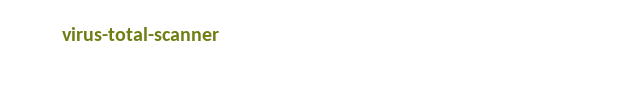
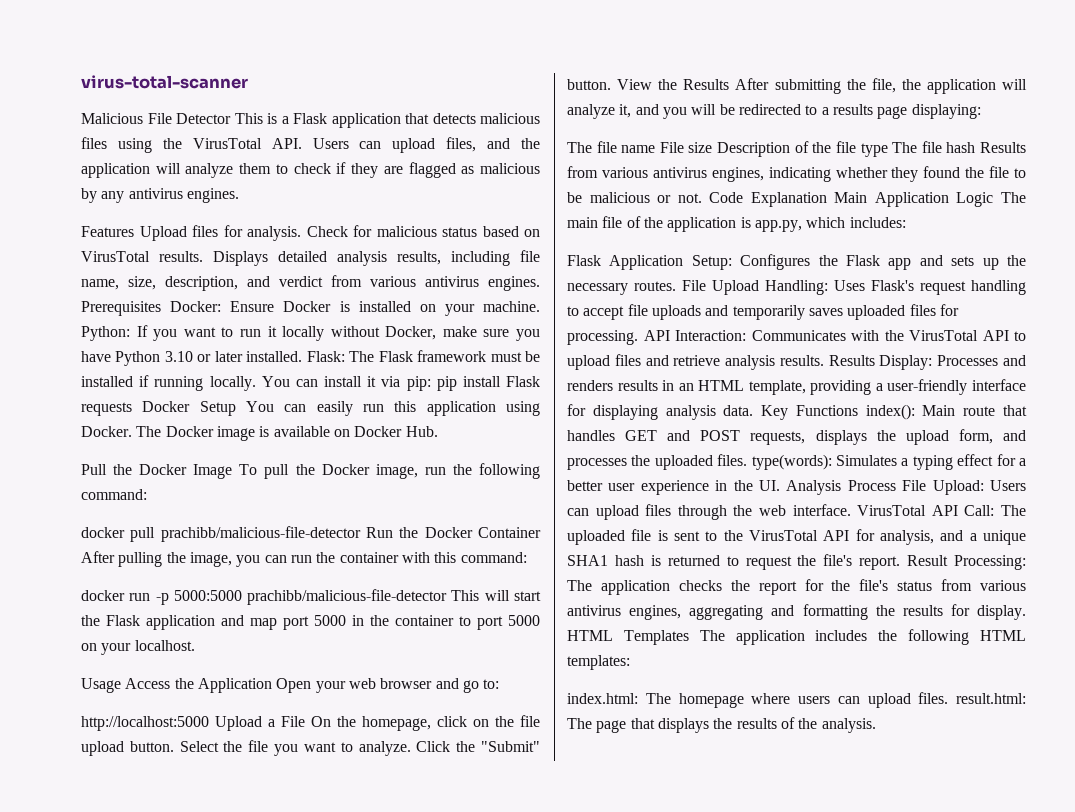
(219, 34) none -> [81,113,540,128] [81,137,540,153] [81,162,541,178] [81,188,239,203] [81,225,540,241] [81,250,540,266] [81,275,540,291] [81,301,540,316] [81,325,540,341] [81,350,540,366] [81,375,540,391] [81,401,540,416] [81,426,438,441] [81,463,541,479] [81,489,147,500] [81,526,541,542] [81,551,527,567] [81,589,541,605] [81,615,540,630] [81,640,195,655] [81,678,500,693] [81,715,540,731] [81,740,540,756] [567,78,1027,94] [567,104,981,119] [567,141,1026,157] [567,166,1026,182] [567,192,1026,207] [567,216,906,232] [567,254,1026,270] [567,280,1026,295] [567,304,959,320] [567,330,1026,345] [567,354,1026,370] [567,379,1026,395] [567,404,1027,420] [567,429,1026,445] [567,454,1026,470] [567,480,1026,495] [567,504,1026,520] [567,529,1026,545] [567,554,1026,570] [567,579,1026,595] [567,604,1026,620] [567,629,1026,645] [567,655,630,670] [567,692,1026,708] [567,717,876,733] // Malicious File Detector This is a Flask application that detects malicious files using the VirusTotal API. Users can upload files, and the application will analyze them to check if they are flagged as malicious by any antivirus engines. // Features Upload files for analysis. Check for malicious status based on VirusTotal results. Displays detailed analysis results, including file name, size, description, and verdict from various antivirus engines. Prerequisites Docker: Ensure Docker is installed on your machine. Python: If you want to run it locally without Docker, make sure you have Python 3.10 or later installed. Flask: The Flask framework must be installed if running locally. You can install it via pip: pip install Flask requests Docker Setup You can easily run this application using Docker. The Docker image is available on Docker Hub. // Pull the Docker Image To pull the Docker image, run the following command: // docker pull prachibb/malicious-file-detector Run the Docker Container After pulling the image, you can run the container with this command: // docker run -p 5000:5000 prachibb/malicious-file-detector This will start the Flask application and map port 5000 in the container to port 5000 on your localhost. // Usage Access the Application Open your web browser and go to: // http://localhost:5000 Upload a File On the homepage, click on the file upload button. Select the file you want to analyze. Click the "Submit" button. View the Results After submitting the file, the application will analyze it, and you will be redirected to a results page displaying: // The file name File size Description of the file type The file hash Results from various antivirus engines, indicating whether they found the file to be malicious or not. Code Explanation Main Application Logic The main file of the application is app.py, which includes: // Flask Application Setup: Configures the Flask app and sets up the necessary routes. File Upload Handling: Uses Flask's request handling to accept file uploads and temporarily saves uploaded files for processing. API Interaction: Communicates with the VirusTotal API to upload files and retrieve analysis results. Results Display: Processes and renders results in an HTML template, providing a user-friendly interface for displaying analysis data. Key Functions index(): Main route that handles GET and POST requests, displays the upload form, and processes the uploaded files. type(words): Simulates a typing effect for a better user experience in the UI. Analysis Process File Upload: Users can upload files through the web interface. VirusTotal API Call: The uploaded file is sent to the VirusTotal API for analysis, and a unique SHA1 hash is returned to request the file's report. Result Processing: The application checks the report for the file's status from various antivirus engines, aggregating and formatting the results for display. HTML Templates The application includes the following HTML templates: // index.html: The homepage where users can upload files. result.html: The page that displays the results of the analysis.

